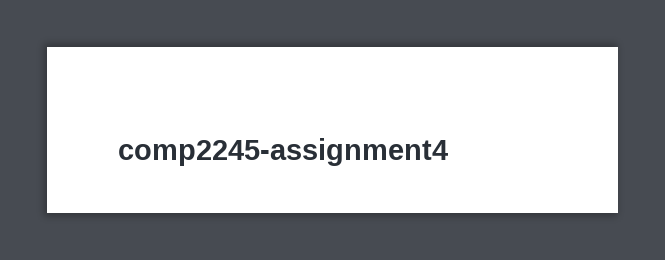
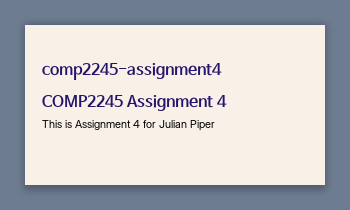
(448, 152) none -> [42,95,228,111] [42,120,215,131] // COMP2245 Assignment 4 // This is Assignment 4 for Julian Piper

